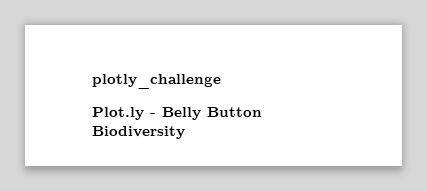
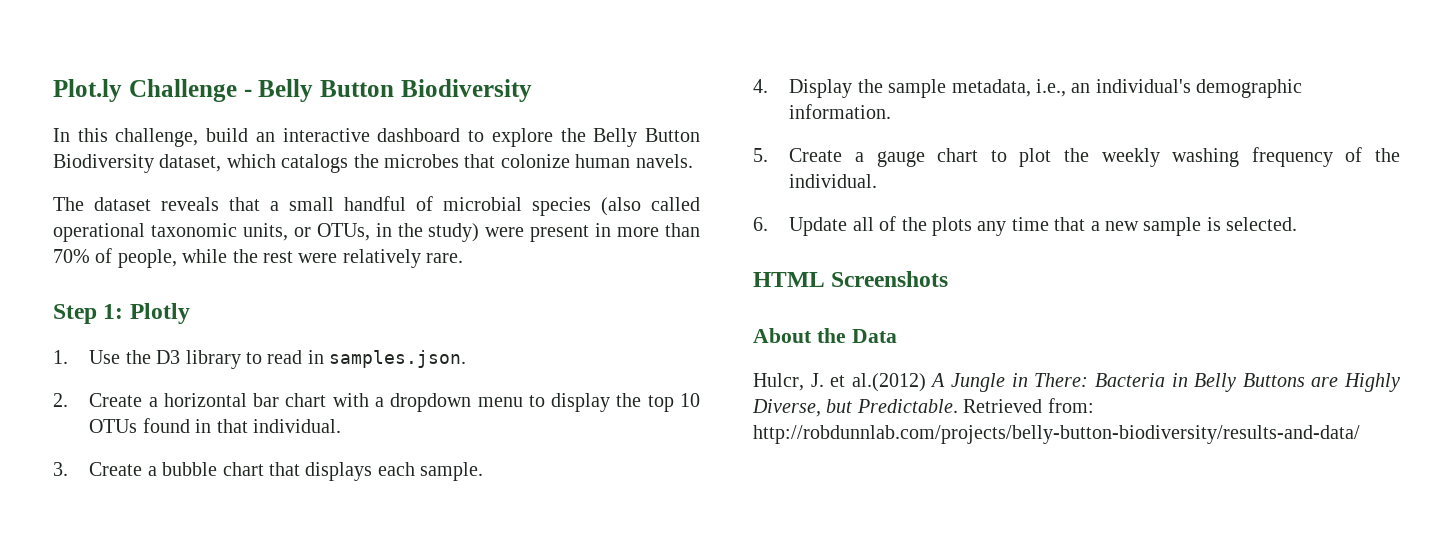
[92,74,221,89] [92,107,144,120] plotly_challenge // Plot.ly -> [53,79,237,102] Plot.ly Challenge
(185, 132) none -> [53,128,701,147] [53,154,693,173] [53,196,700,216] [53,223,700,242] [53,248,464,268] [53,303,190,324] [53,350,467,369] [53,393,700,412] [89,418,341,433] [53,462,484,481] [753,79,1303,98] [789,104,892,119] [753,147,1400,167] [789,174,878,188] [753,216,1298,236] [753,271,949,287] [753,328,897,343] [753,373,1400,392] [752,398,1094,417] [753,425,1360,444] // In this challenge, build an interactive dashboard to explore the Belly Button Biodiversity dataset, which catalogs the microbes that colonize human navels. // The dataset reveals that a small handful of microbial species (also called operational taxonomic units, or OTUs, in the study) were present in more than 70% of people, while the rest were relatively rare. // Step 1: Plotly // 1. Use the D3 library to read in samples.json. // 2. Create a horizontal bar chart with a dropdown menu to display the top 10 OTUs found in that individual. // 3. Create a bubble chart that displays each sample. // 4. Display the sample metadata, i.e., an individual's demographic information. // 5. Create a gauge chart to plot the weekly washing frequency of the individual. // 6. Update all of the plots any time that a new sample is selected. // HTML Screenshots // About the Data // Hulcr, J. et al.(2012) A Jungle in There: Bacteria in Belly Buttons are Highly Diverse, but Predictable. Retrieved from: http://robdunnlab.com/projects/belly-button-biodiversity/results-and-data/

